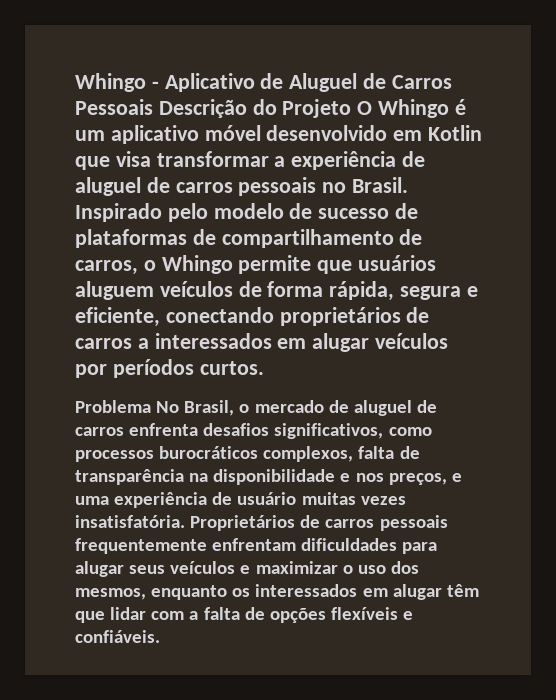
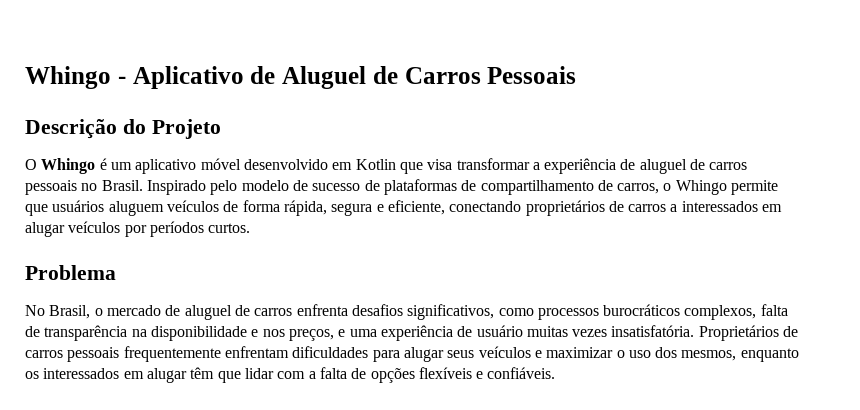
(153, 107) none -> (577, 75) //
(352, 108) none -> (221, 129) //
(151, 406) none -> (116, 272) //

